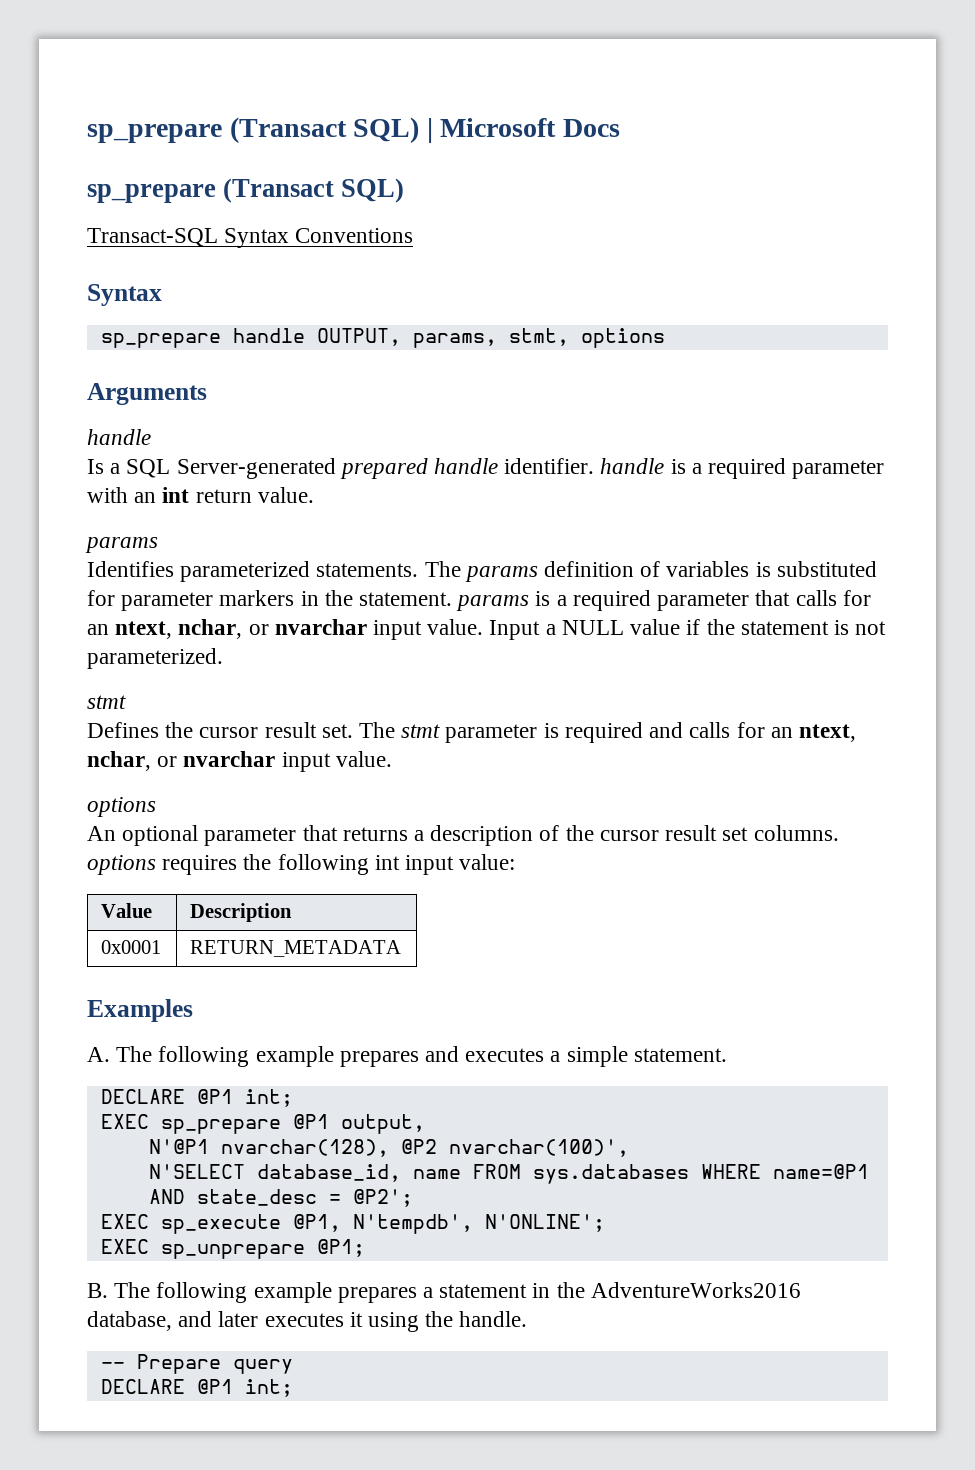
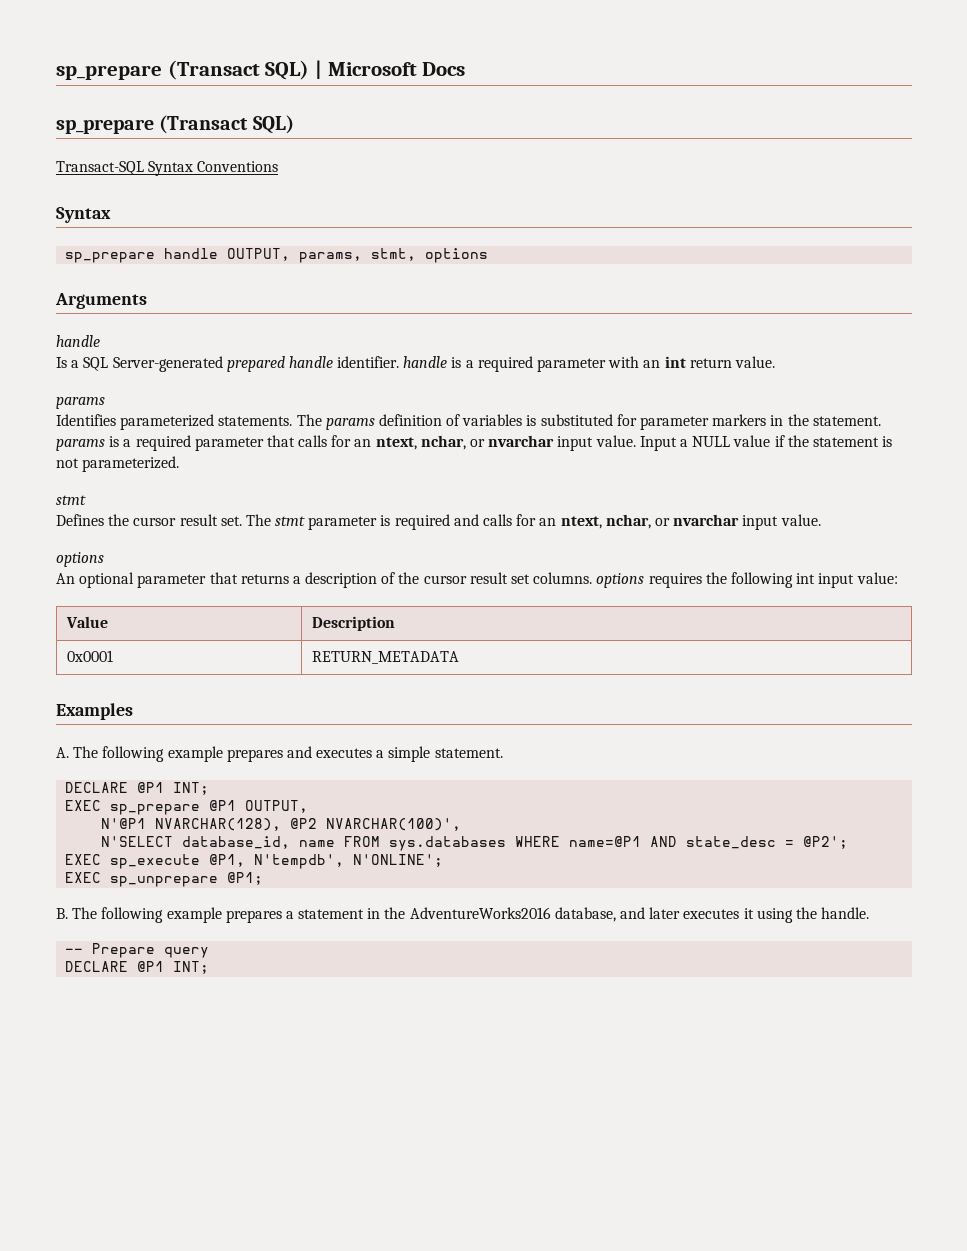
[244,1089,293,1107] int; -> [173,782,210,795] INT;
[340,1114,425,1134] output, -> [245,800,309,813] OUTPUT,
[220,1139,629,1157] nvarchar(128), @P2 nvarchar(100)', -> [155,818,462,831] NVARCHAR(128), @P2 NVARCHAR(100)',
[244,1379,293,1397] int; -> [173,961,210,974] INT;

